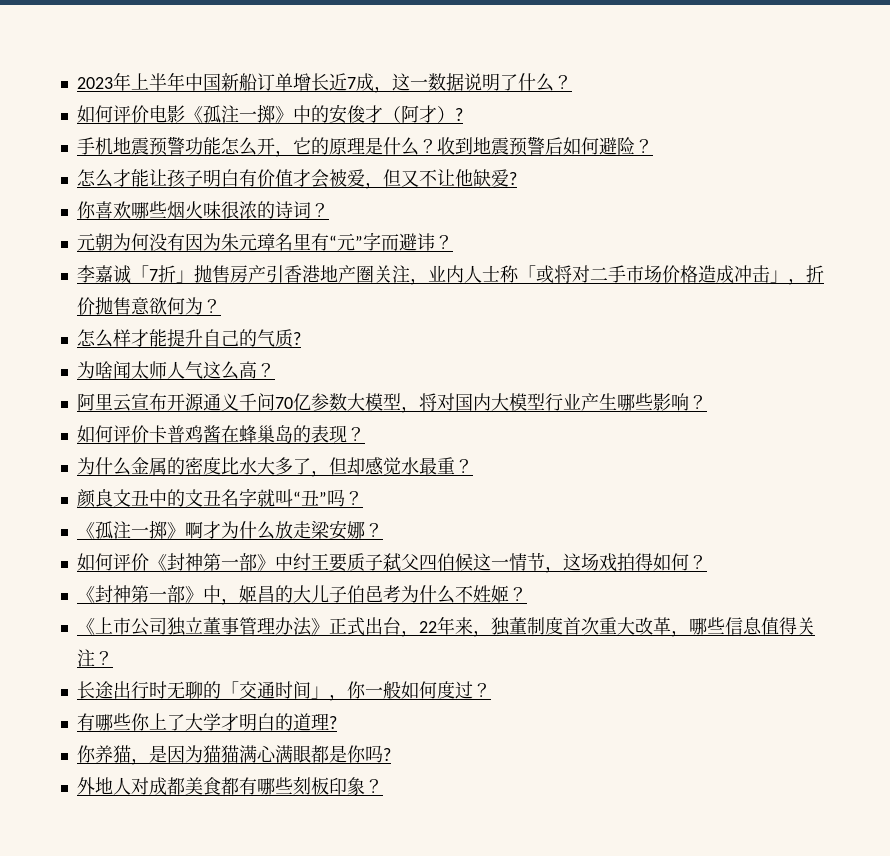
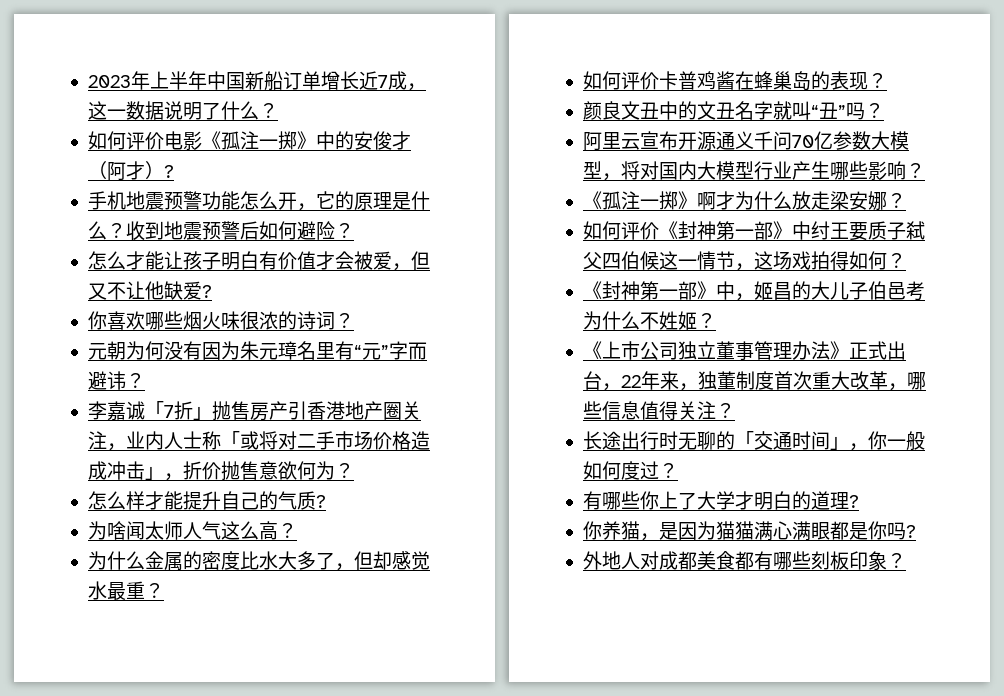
(275, 370) none -> [87,551,430,571] [87,581,164,600] [582,71,887,91] [582,101,884,120] // 为什么金属的密度比水大多了，但却感觉水最重？ // 如何评价卡普鸡酱在蜂巢岛的表现？ // 颜良文丑中的文丑名字就叫“丑”吗？
[76,425,365,443] [76,457,473,477] [76,488,363,508] // 如何评价卡普鸡酱在蜂巢岛的表现？ // 为什么金属的密度比水大多了，但却感觉水最重？ // 颜良文丑中的文丑名字就叫“丑”吗？ -> (925, 170) none

